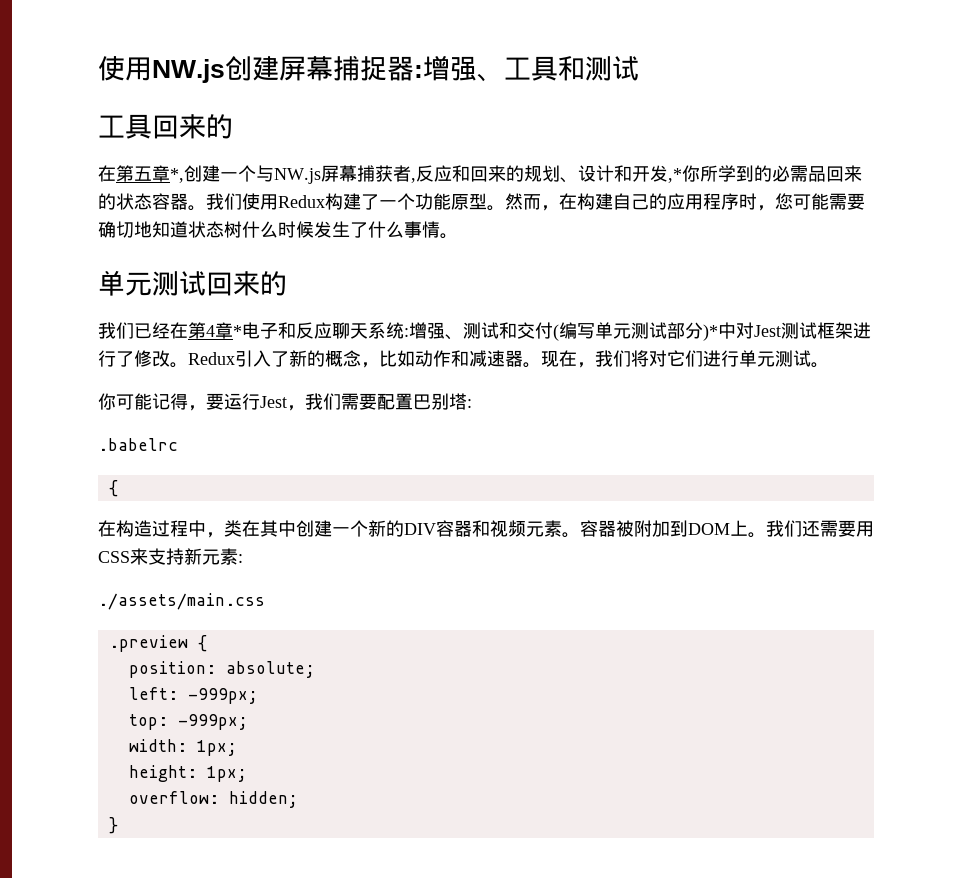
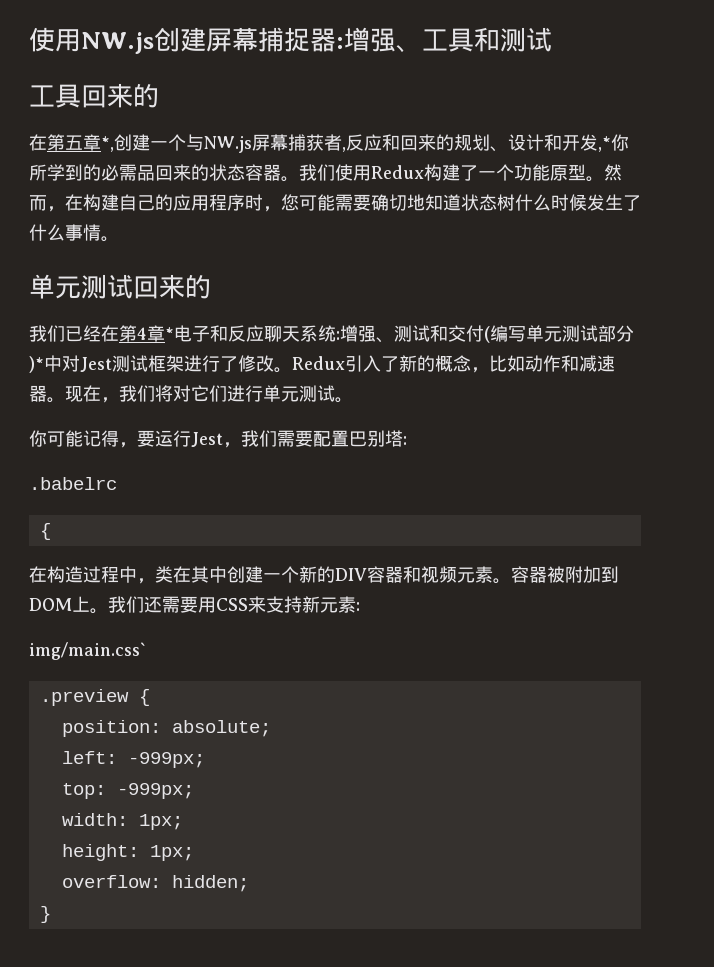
[98,593,265,610] ./assets/main.css -> [29,642,146,660] img/main.css`

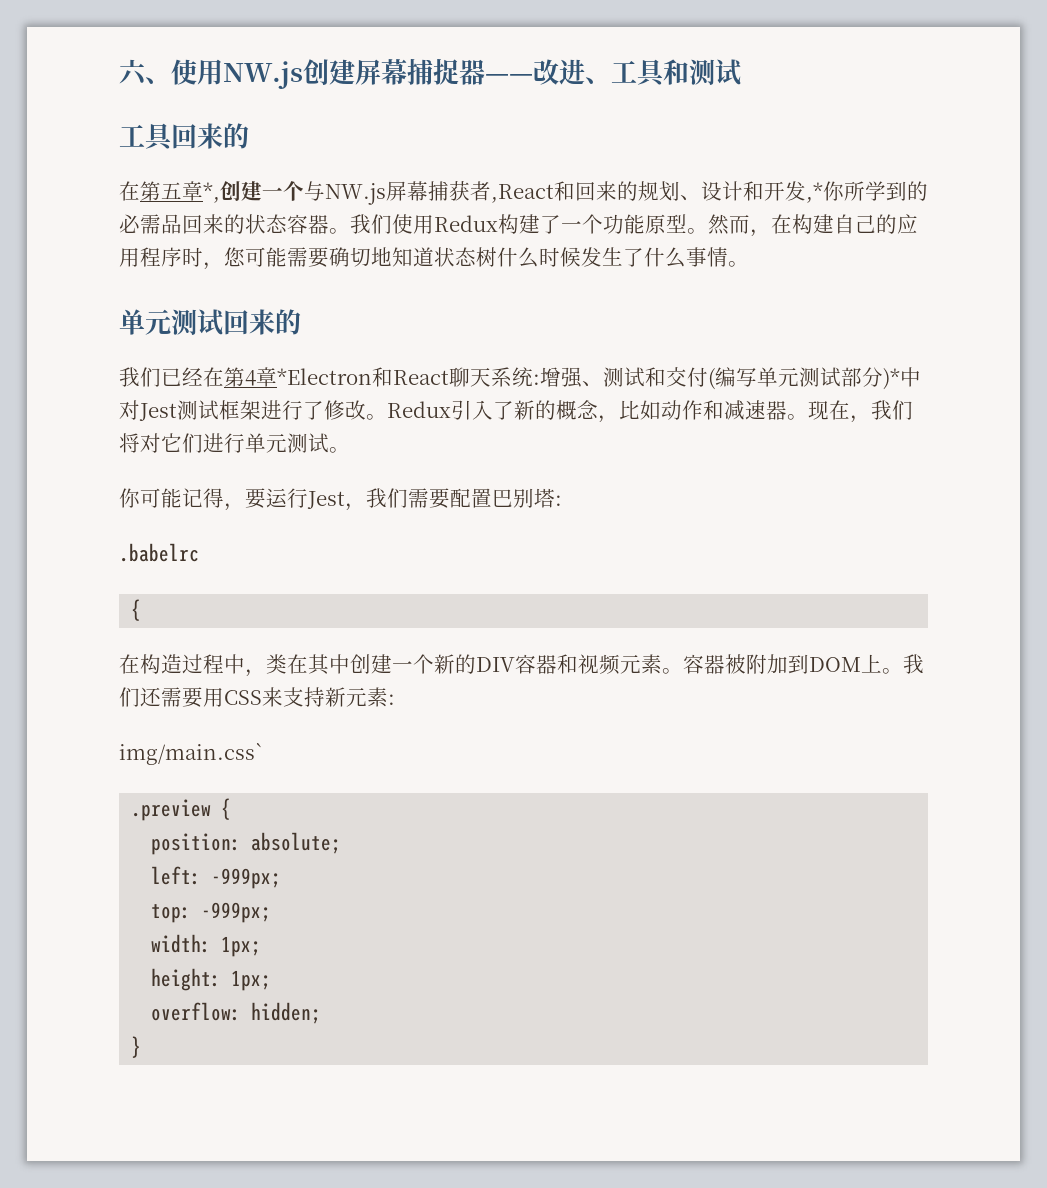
(29, 39) none -> [119,59,171,86] 六、
[335,27,396,52] :增强 -> [485,59,585,85] ——改进
[341,134,382,152] ,反应 -> [491,184,554,203] ,React
[165,325,264,342] *电子和反应 -> [277,367,449,387] *Electron和React

